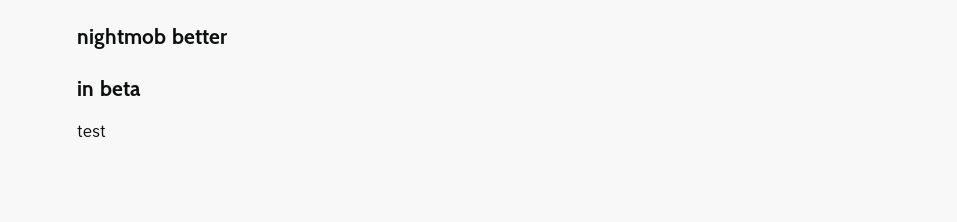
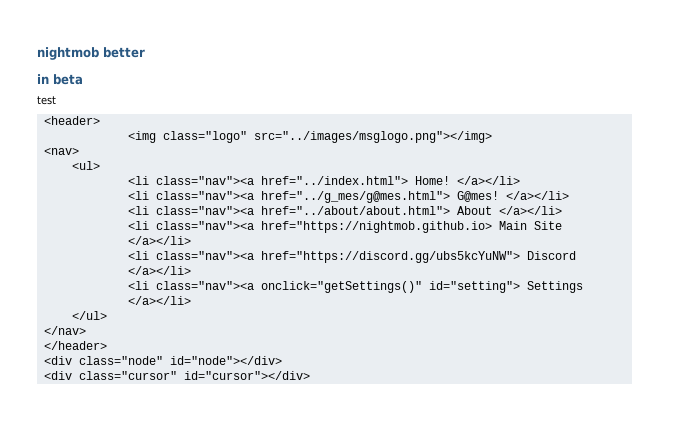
(106, 131) none -> [43,116,100,125] [127,131,492,143] [43,148,79,155] [71,161,100,170] [127,176,520,185] [127,191,569,203] [127,206,562,215] [127,221,562,233] [127,236,191,245] [127,251,576,263] [127,266,191,275] [127,281,583,293] [127,296,191,305] [71,311,107,320] [43,326,86,335] [43,341,107,350] [43,356,282,365] [43,371,310,380] // <header> // <img class="logo" src="../images/msglogo.png"></img> // <nav> // <ul> // <li class="nav"><a href="../index.html"> Home! </a></li> // <li class="nav"><a href="../g_mes/g@mes.html"> G@mes! </a></li> // <li class="nav"><a href="../about/about.html"> About </a></li> // <li class="nav"><a href="https://nightmob.github.io> Main Site </a></li> // <li class="nav"><a href="https://discord.gg/ubs5kcYuNW"> Discord </a></li> // <li class="nav"><a onclick="getSettings()" id="setting"> Settings </a></li> // </ul> // </nav> // </header> // <div class="node" id="node"></div> // <div class="cursor" id="cursor"></div>

